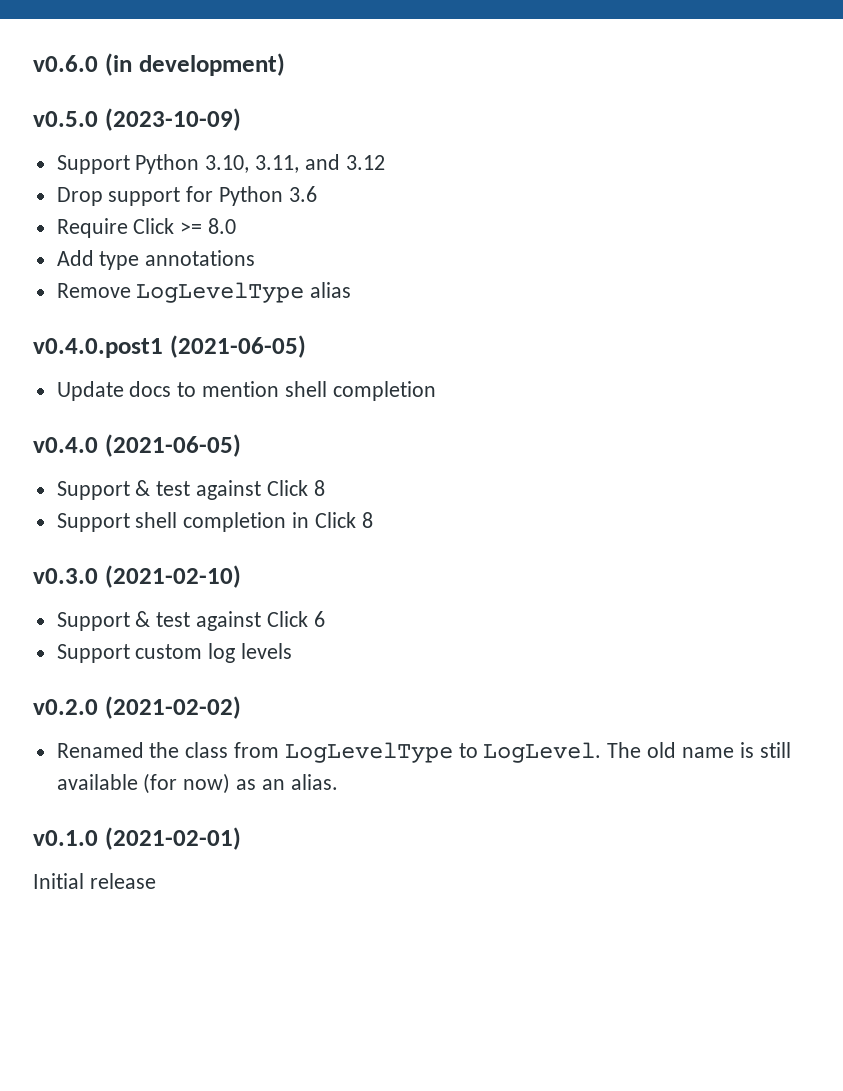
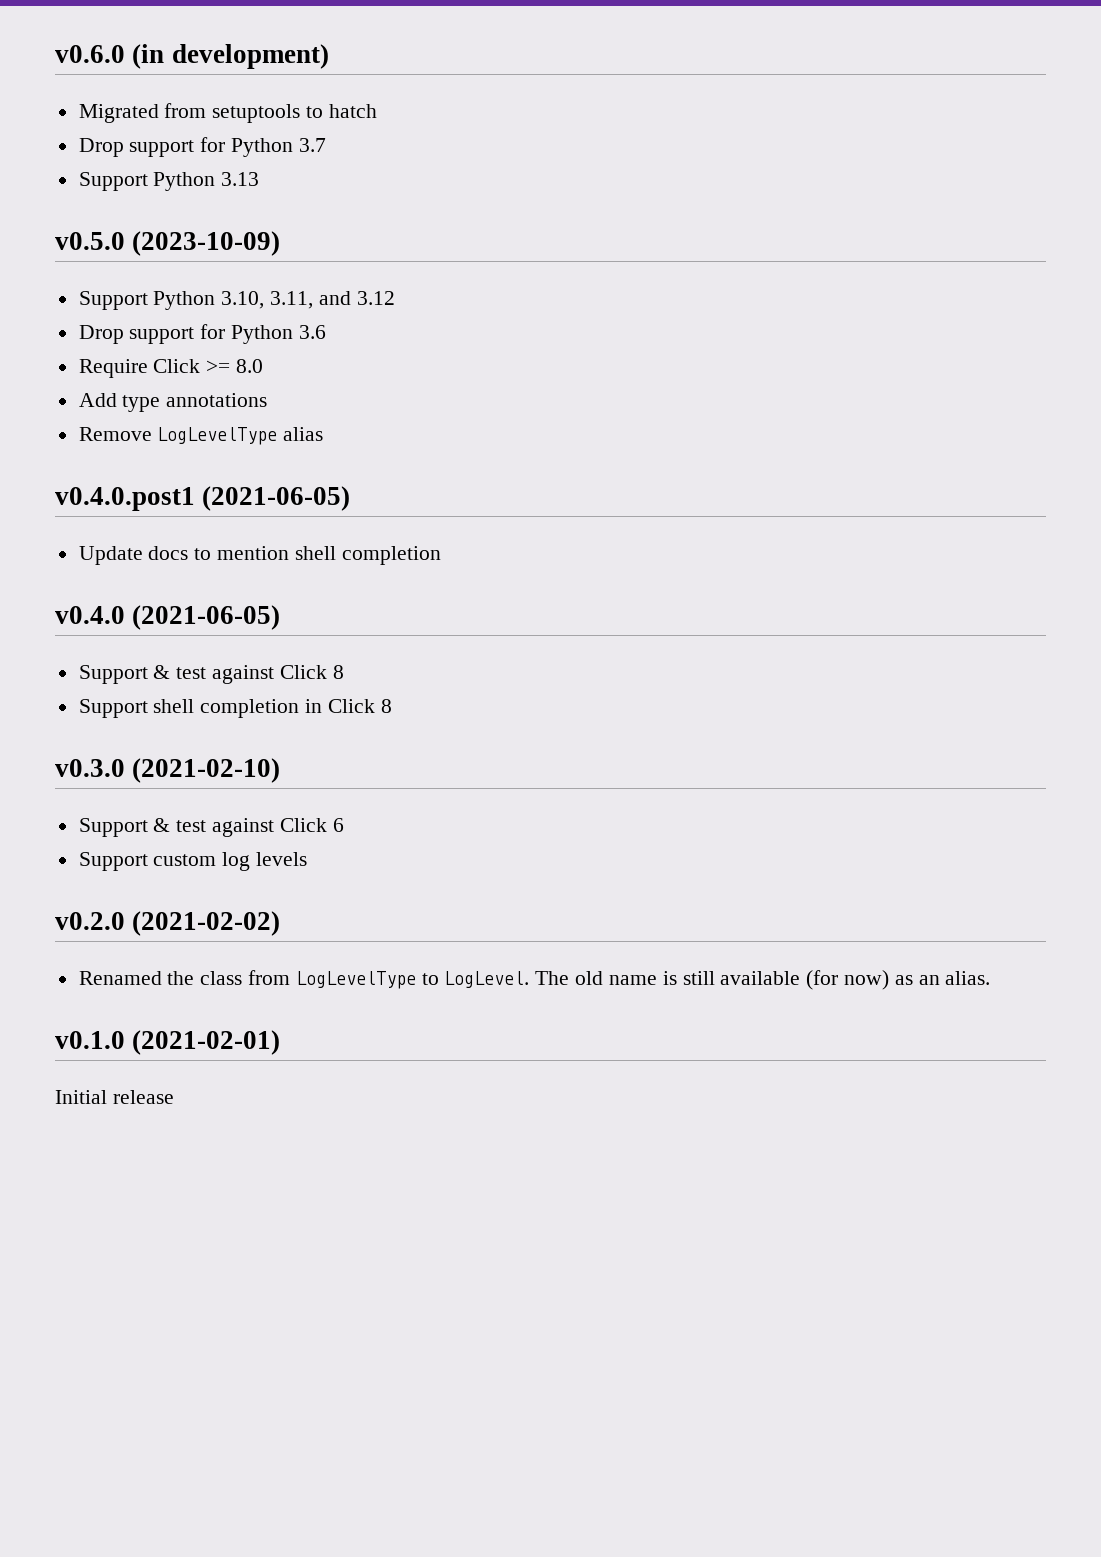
(285, 64) none -> [78,103,377,123] [78,137,326,157] [78,172,260,191] // Migrated from setuptools to hatch // Drop support for Python 3.7 // Support Python 3.13

